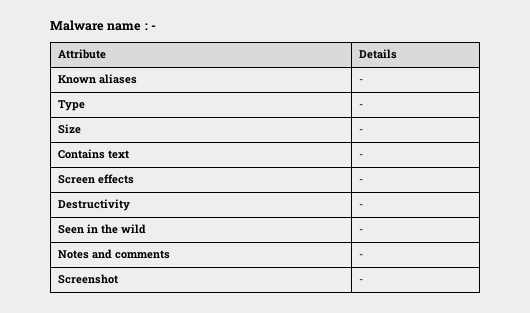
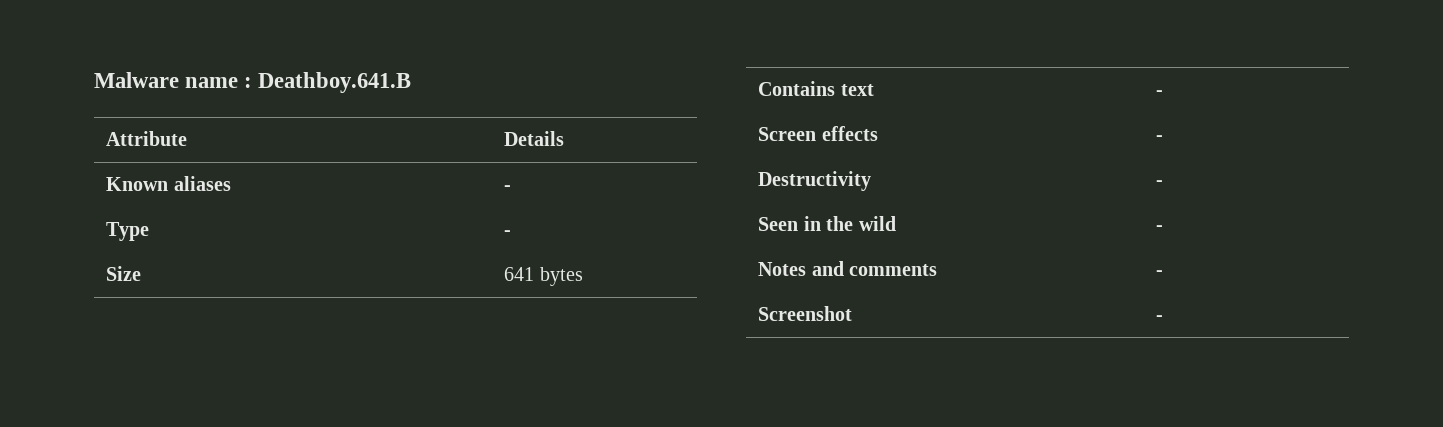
[151,25,157,30] - -> [258,72,412,93] Deathboy.641.B
[359,129,364,133] - -> [504,267,583,286] 641 bytes

